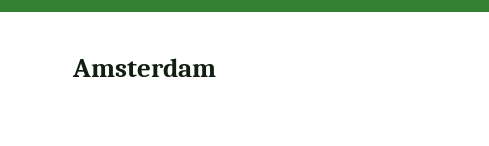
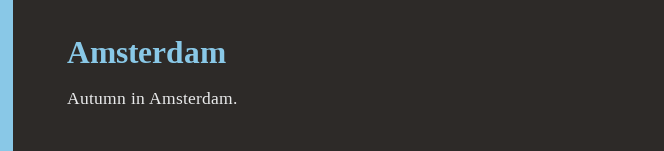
(216, 67) none -> [67,92,238,104] // Autumn in Amsterdam.

